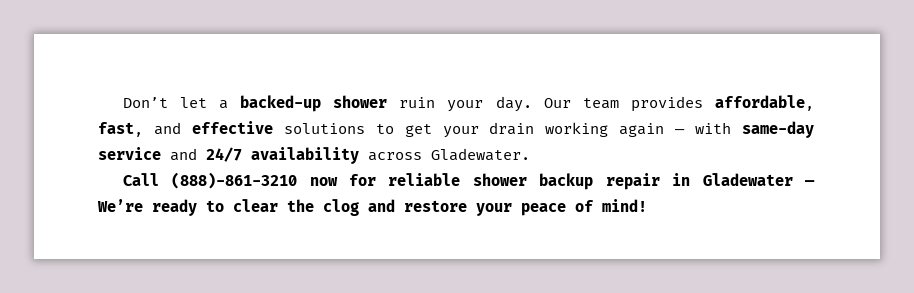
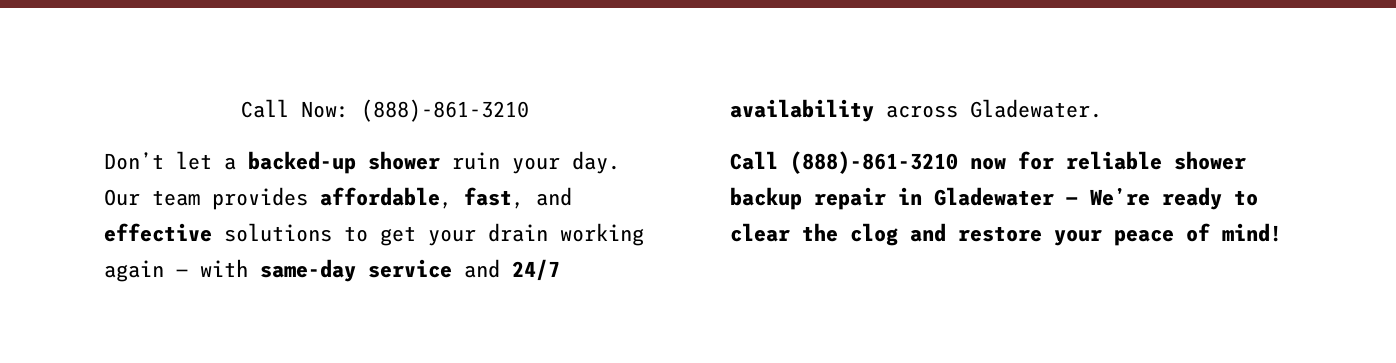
(122, 102) none -> [241,99,529,122] Call Now: (888)-861-3210 //

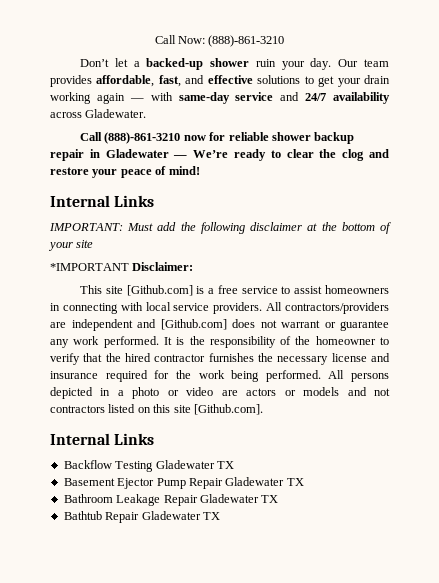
(1282, 232) none -> [50,195,155,207] [49,222,392,234] [48,240,94,251] [50,262,194,271] [80,285,389,296] [50,302,389,314] [50,319,389,331] [50,336,390,348] [50,353,390,365] [50,370,389,382] [50,387,390,399] [50,404,263,415] [50,433,155,445] [63,460,234,472] [63,477,304,489] [63,494,279,506] [63,511,220,523] // Internal Links // IMPORTANT: Must add the following disclaimer at the bottom of your site // *IMPORTANT Disclaimer: // This site [Github.com] is a free service to assist homeowners in connecting with local service providers. All contractors/providers are independent and [Github.com] does not warrant or guarantee any work performed. It is the responsibility of the homeowner to verify that the hired contractor furnishes the necessary license and insurance required for the work being performed. All persons depicted in a photo or video are actors or models and not contractors listed on this site [Github.com]. // Internal Links // Backflow Testing Gladewater TX // Basement Ejector Pump Repair Gladewater TX // Bathroom Leakage Repair Gladewater TX // Bathtub Repair Gladewater TX

